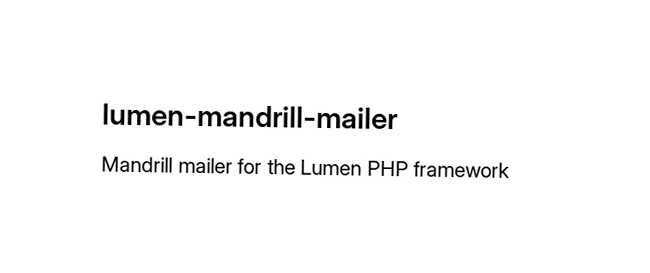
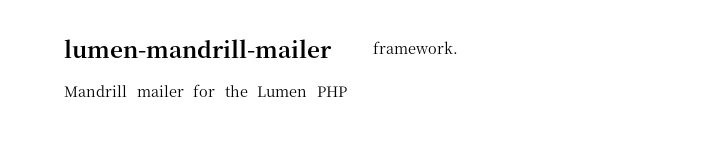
[413,161,511,178] framework -> [373,41,458,54] framework.

